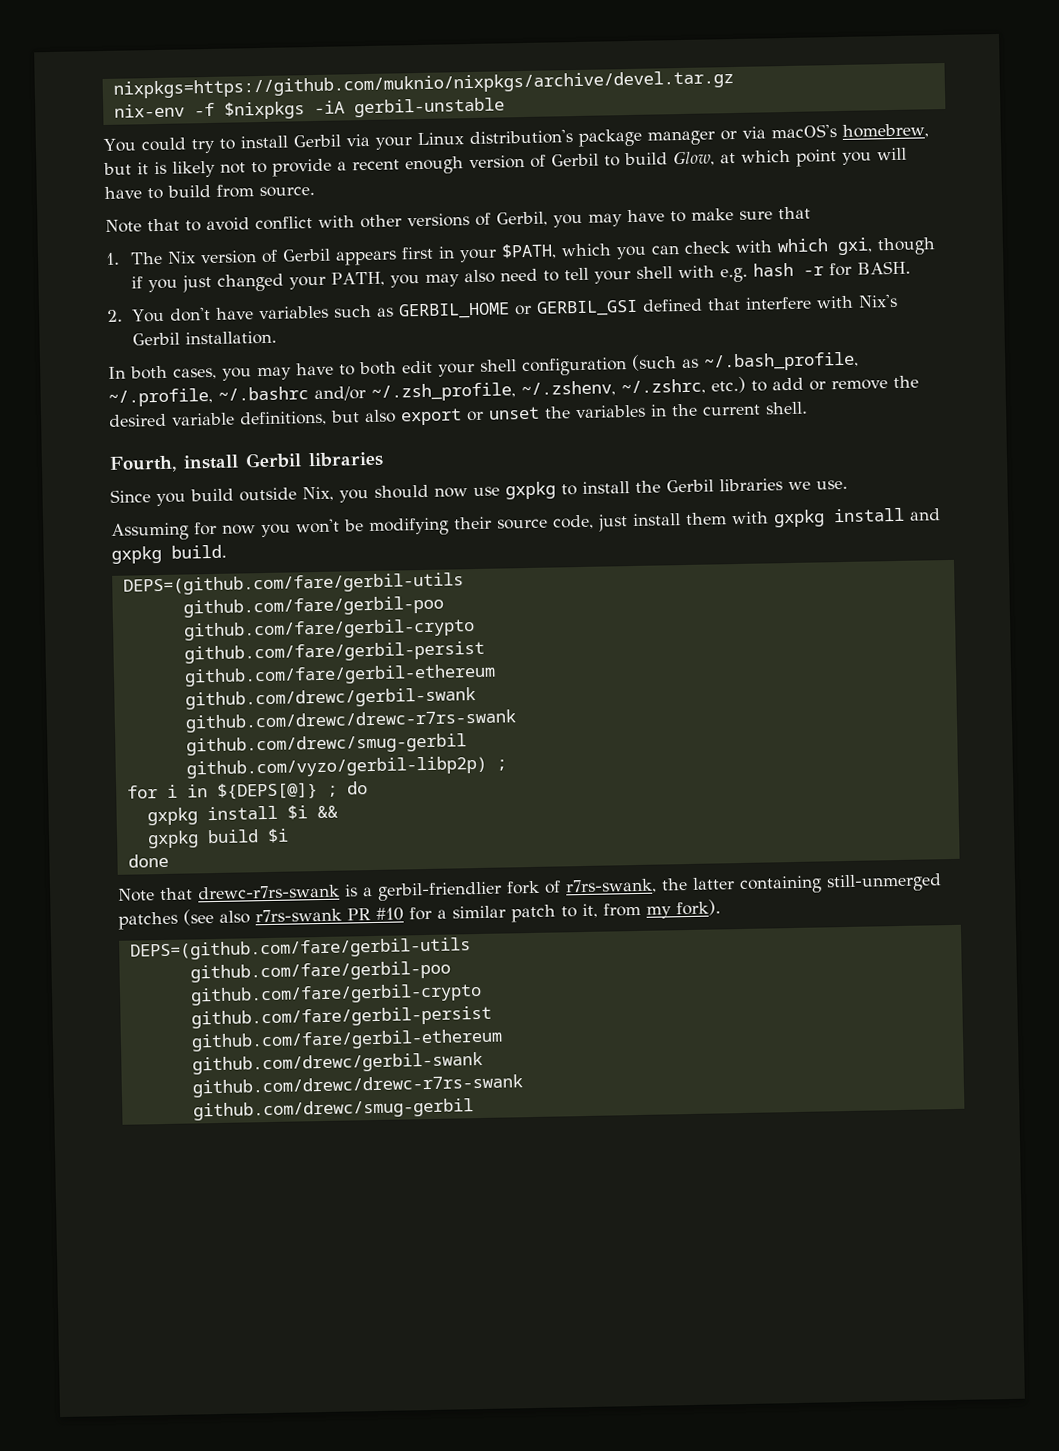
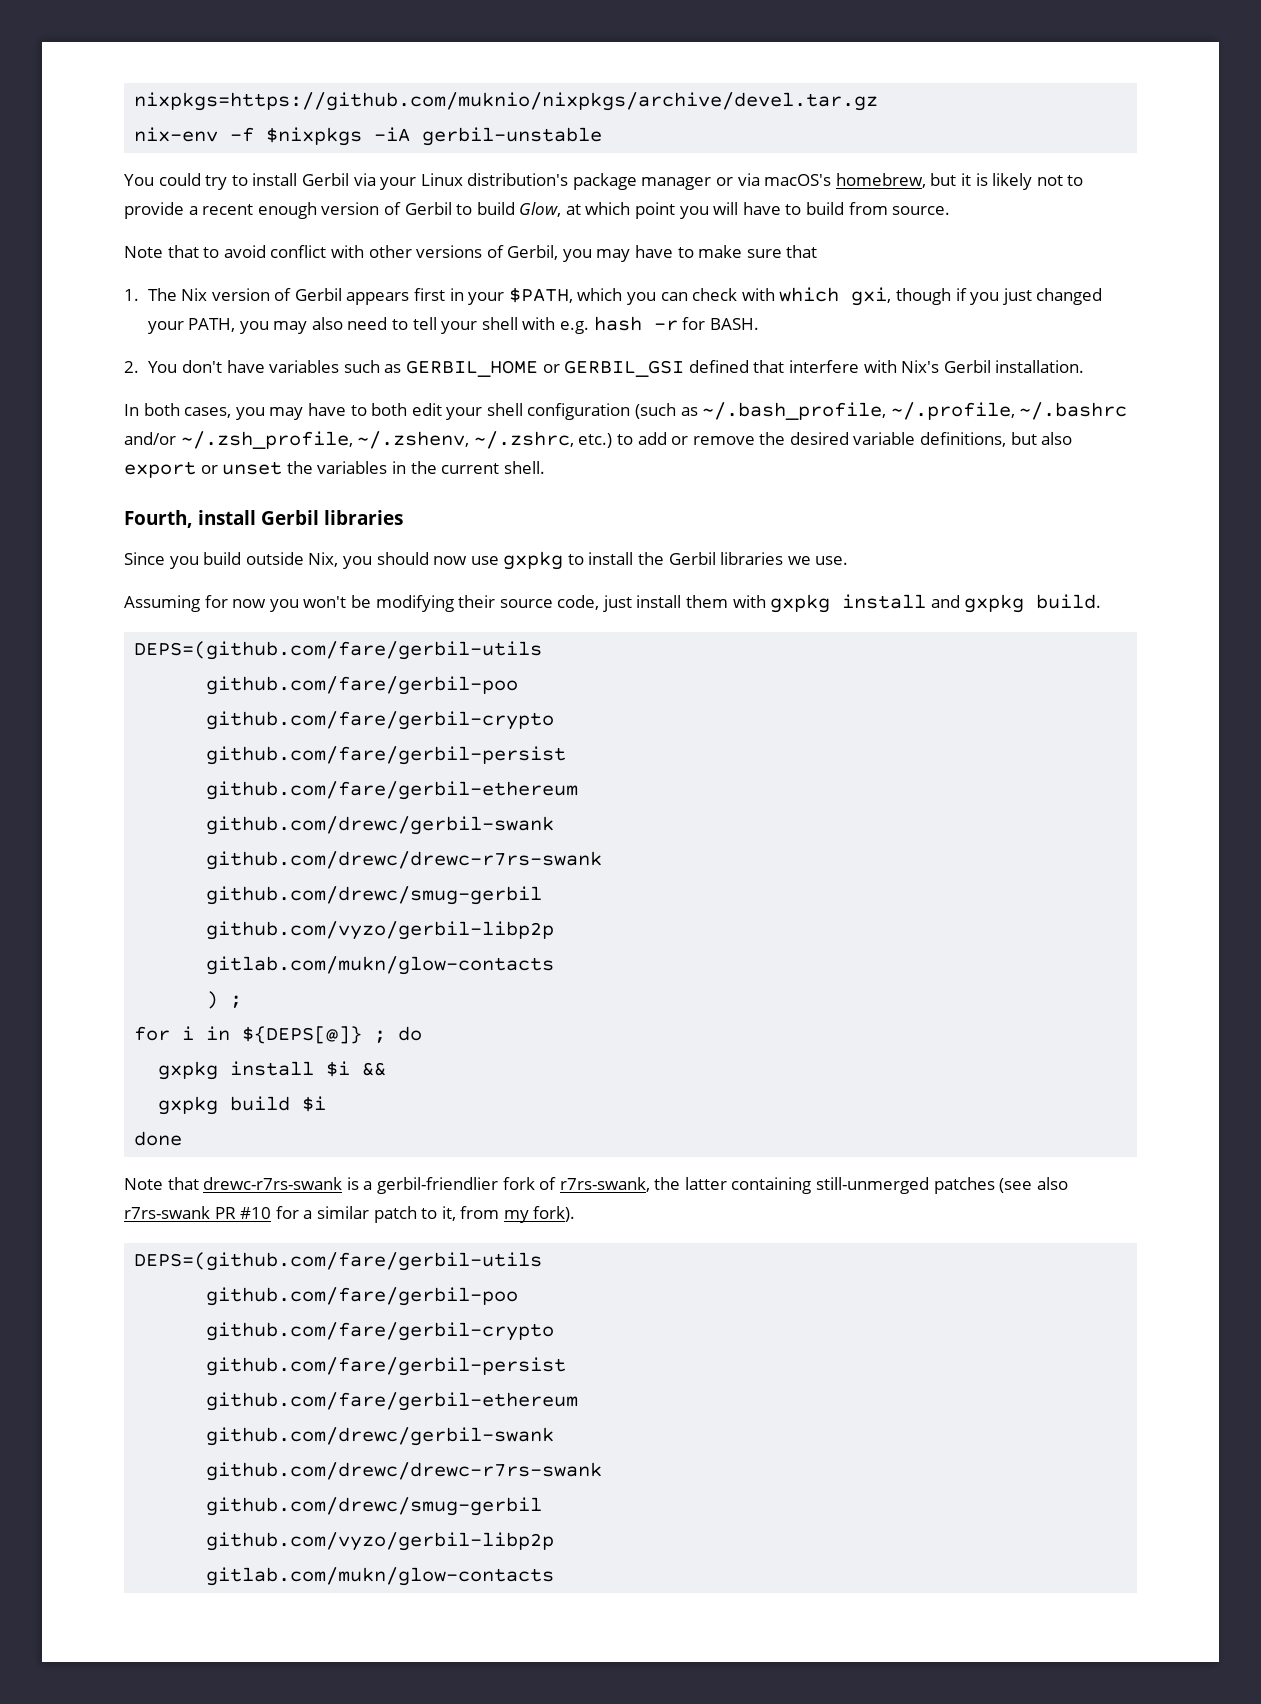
[185,755,487,779] github.com/vyzo/gerbil-libp2p) -> [206,921,555,940] [206,956,555,975] [206,991,219,1009] github.com/vyzo/gerbil-libp2p // gitlab.com/mukn/glow-contacts // )
(474, 1109) none -> [206,1532,555,1551] [206,1567,555,1586] // github.com/vyzo/gerbil-libp2p // gitlab.com/mukn/glow-contacts

